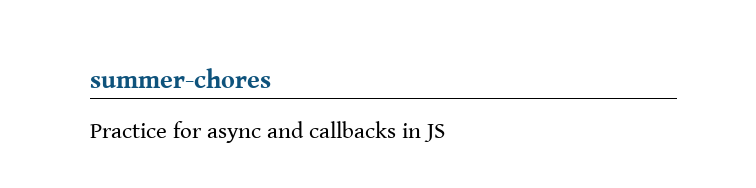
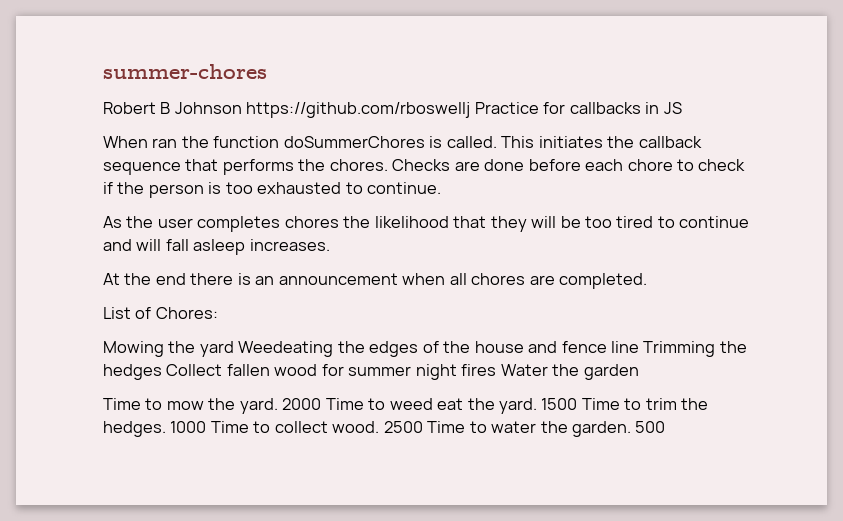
[90,121,446,143] Practice for async and callbacks in JS -> [103,102,682,118] [103,136,702,148] [103,159,746,175] [103,182,442,198] [103,216,750,232] [103,239,330,255] [103,273,648,289] [103,307,218,319] [103,341,747,357] [103,364,639,380] [103,398,709,414] [103,421,666,437] Robert B Johnson https://github.com/rboswellj Practice for callbacks in JS // When ran the function doSummerChores is called. This initiates the callback sequence that performs the chores. Checks are done before each chore to check if the person is too exhausted to continue. // As the user completes chores the likelihood that they will be too tired to continue and will fall asleep increases. // At the end there is an announcement when all chores are completed. // List of Chores: // Mowing the yard Weedeating the edges of the house and fence line Trimming the hedges Collect fallen wood for summer night fires Water the garden // Time to mow the yard. 2000 Time to weed eat the yard. 1500 Time to trim the hedges. 1000 Time to collect wood. 2500 Time to water the garden. 500

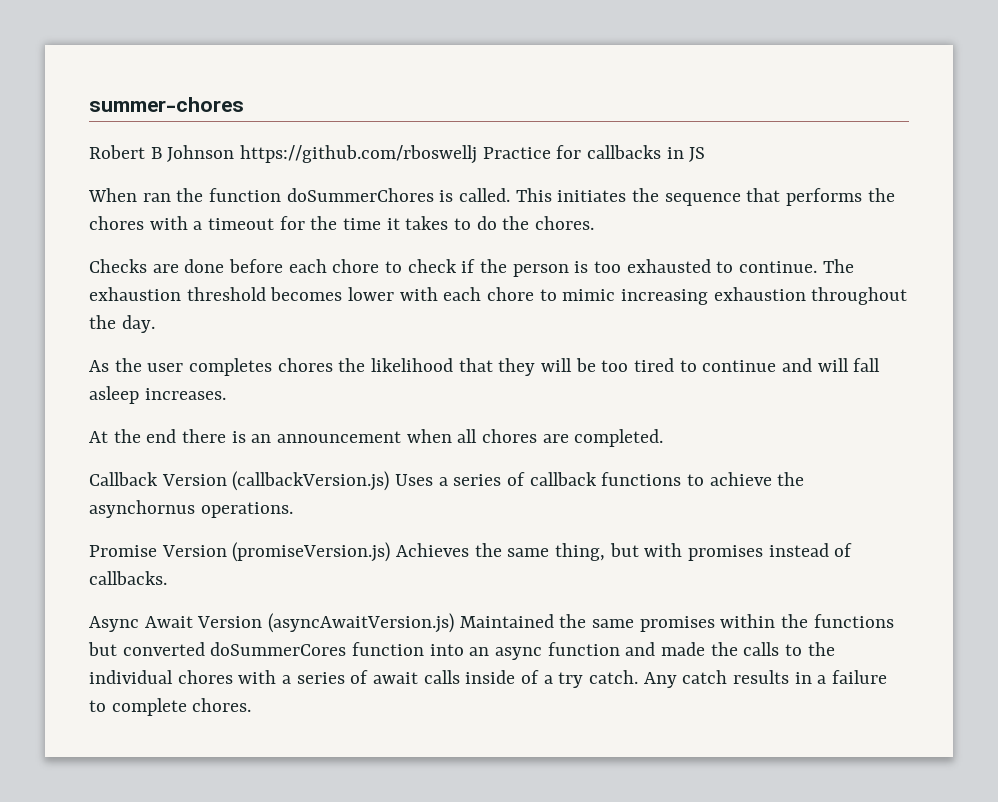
[638,136,702,148] callback -> (660, 195) none
[329,159,388,171] chores. -> [89,216,595,230] chores with a timeout for the time it takes to do the chores. //
(442, 188) none -> [822,259,854,273] [89,287,908,305] [89,315,155,333] The exhaustion threshold becomes lower with each chore to mimic increasing exhaustion throughout the day.
[103,307,218,319] [103,341,747,357] [103,364,639,380] [103,398,709,414] [103,421,666,437] List of Chores: // Mowing the yard Weedeating the edges of the house and fence line Trimming the hedges Collect fallen wood for summer night fires Water the garden // Time to mow the yard. 2000 Time to weed eat the yard. 1500 Time to trim the hedges. 1000 Time to collect wood. 2500 Time to water the garden. 500 -> [89,471,805,491] [89,500,293,518] [89,542,853,562] [89,571,167,585] [89,613,894,633] [88,642,835,660] [89,670,888,688] [89,698,252,716] Callback Version (callbackVersion.js) Uses a series of callback functions to achieve the asynchornus operations. // Promise Version (promiseVersion.js) Achieves the same thing, but with promises instead of callbacks. // Async Await Version (asyncAwaitVersion.js) Maintained the same promises within the functions but converted doSummerCores function into an async function and made the calls to the individual chores with a series of await calls inside of a try catch. Any catch results in a failure to complete chores.

